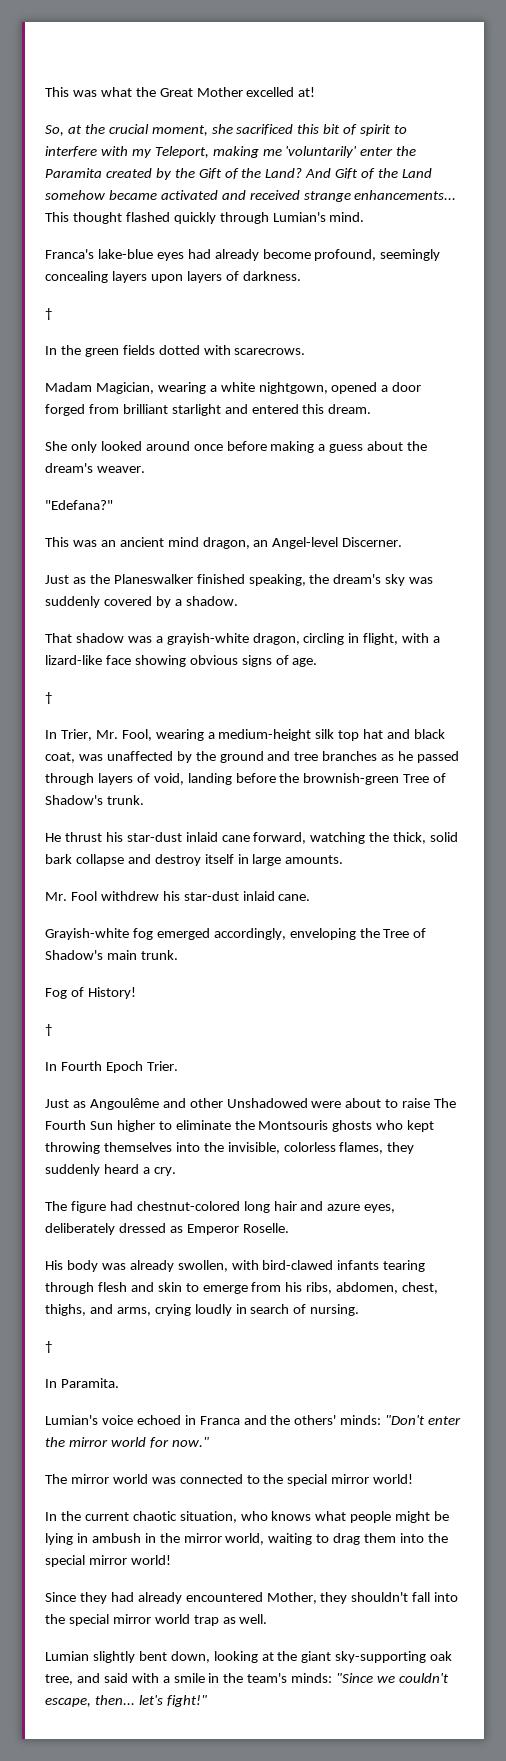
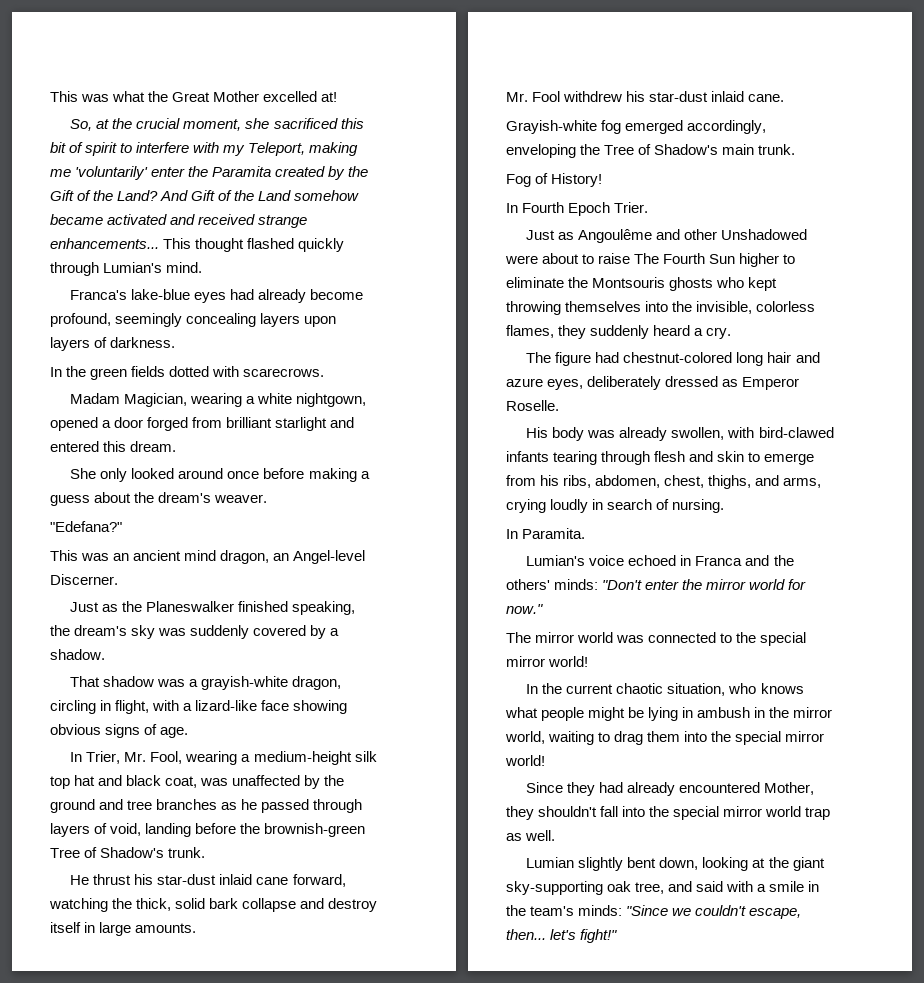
[45,308,52,320] // † -> (176, 342) none
[45,692,52,704] // † -> (189, 732) none
[45,1024,52,1036] // † -> (603, 180) none
[45,1341,52,1353] // † -> (725, 506) none

